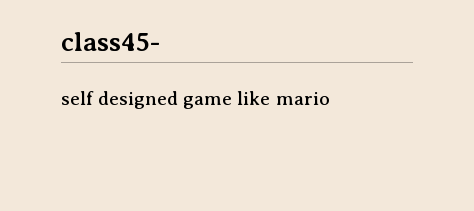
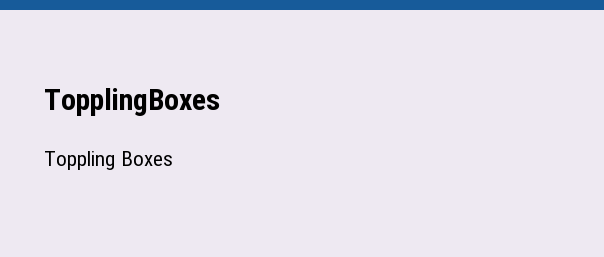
[61,32,161,51] [61,91,330,109] class45- // self designed game like mario -> [44,88,220,116] [44,151,173,170] TopplingBoxes // Toppling Boxes

